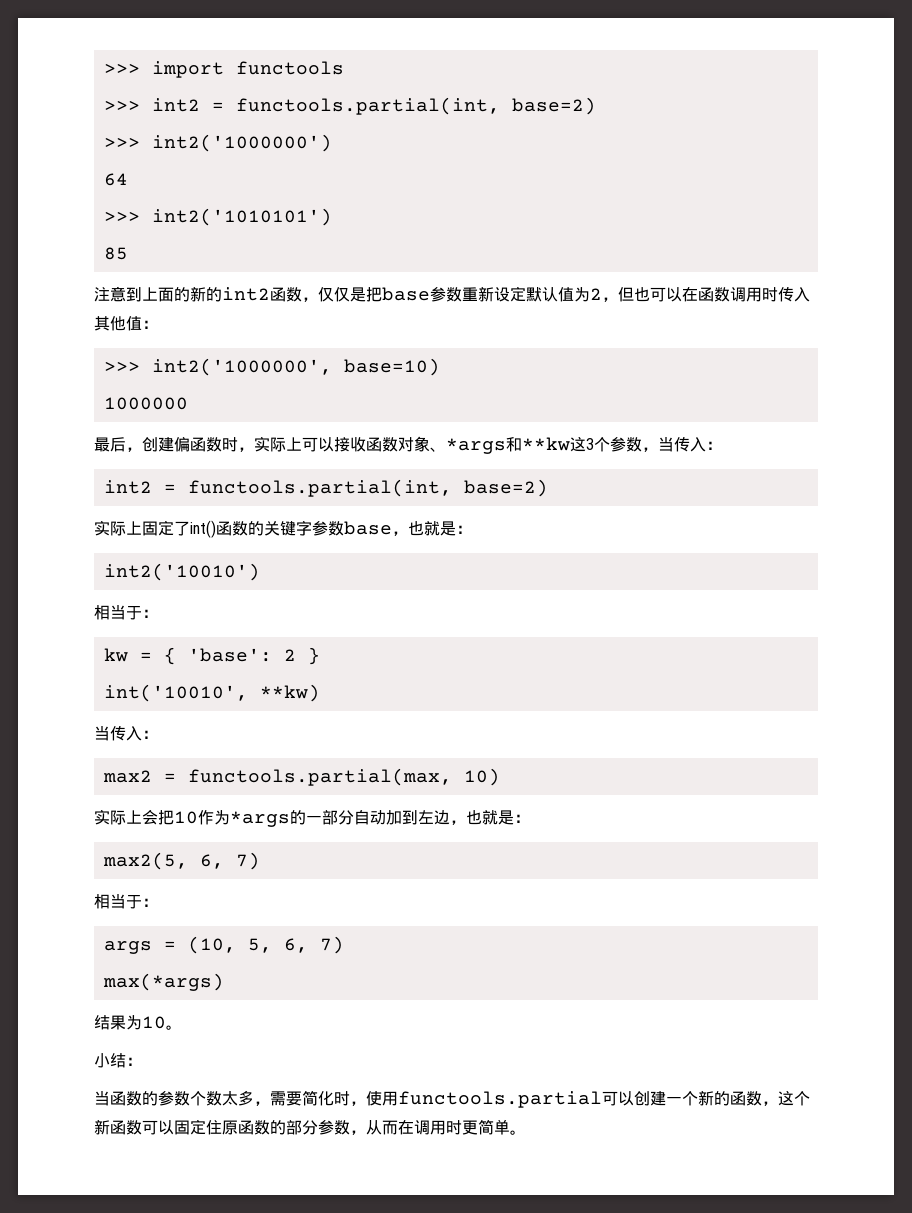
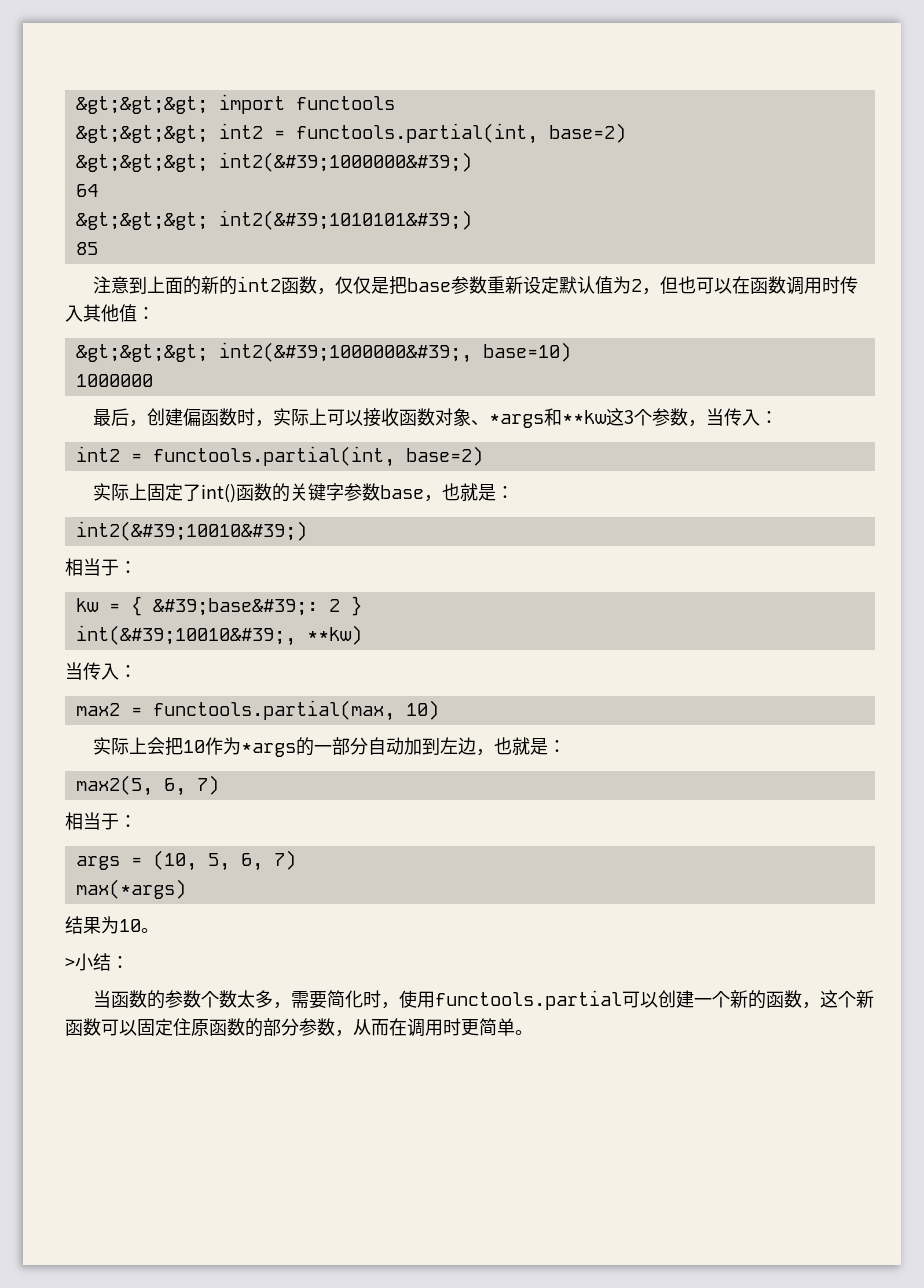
[103,63,140,74] >>> -> [75,96,208,114] &gt;&gt;&gt;
[103,97,596,115] [103,134,332,152] >>> int2 = functools.partial(int, base=2) // >>> int2('1000000') -> [75,123,626,144] [75,152,472,172] &gt;&gt;&gt; int2 = functools.partial(int, base=2) // &gt;&gt;&gt; int2(&#39;1000000&#39;)
[103,208,332,226] >>> int2('1010101') -> [75,210,472,230] &gt;&gt;&gt; int2(&#39;1010101&#39;)
[103,358,332,376] >>> int2('1000000', -> [75,342,472,363] &gt;&gt;&gt; int2(&#39;1000000&#39;,
[103,563,260,581] int2('10010') -> [75,521,307,541] int2(&#39;10010&#39;)
[187,648,272,662] 'base': -> [152,598,318,616] &#39;base&#39;:
[103,684,248,702] int('10010', -> [75,625,296,646] int(&#39;10010&#39;,
(182, 1027) none -> [65,958,75,969] >

